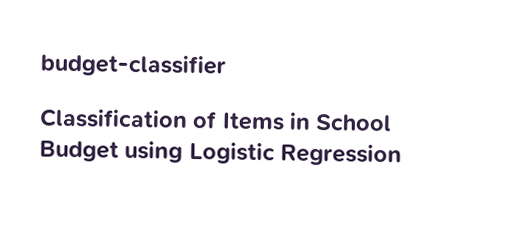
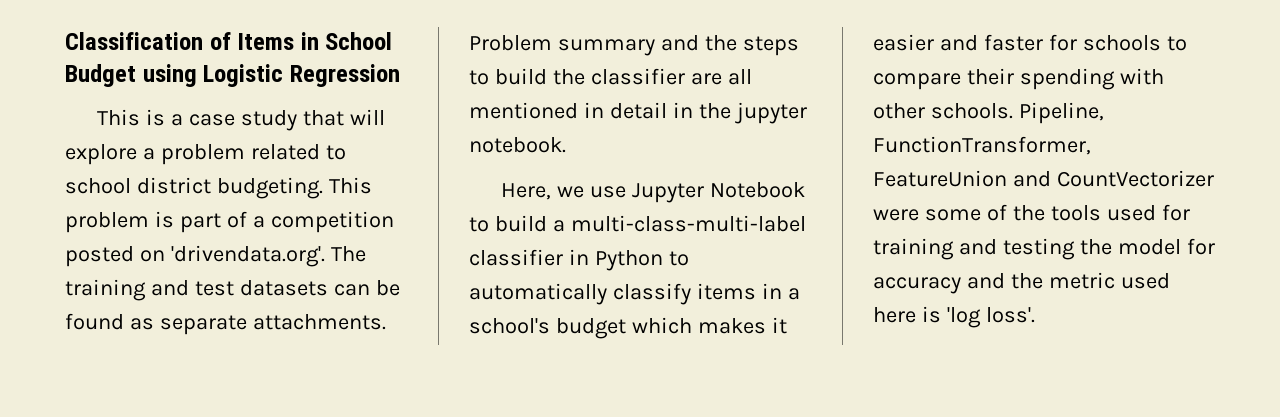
[40,53,226,78] budget-classifier // -> (65, 41) none
(403, 155) none -> [97,109,386,131] [65,144,346,165] [65,177,372,199] [65,211,394,233] [65,245,366,267] [65,279,400,301] [65,313,386,335] [469,35,799,56] [469,68,752,85] [469,102,807,124] [469,137,566,153] [501,182,806,203] [469,215,806,232] [469,249,689,271] [469,283,800,305] [469,317,787,339] [873,34,1187,51] [873,68,1164,90] [873,102,1104,124] [873,136,1091,155] [873,170,1214,187] [873,204,1190,221] [873,238,1215,260] [873,272,1170,294] [873,306,1035,328] // This is a case study that will explore a problem related to school district budgeting. This problem is part of a competition posted on 'drivendata.org'. The training and test datasets can be found as separate attachments. Problem summary and the steps to build the classifier are all mentioned in detail in the jupyter notebook. // Here, we use Jupyter Notebook to build a multi-class-multi-label classifier in Python to automatically classify items in a school's budget which makes it easier and faster for schools to compare their spending with other schools. Pipeline, FunctionTransformer, FeatureUnion and CountVectorizer were some of the tools used for training and testing the model for accuracy and the metric used here is 'log loss'.

